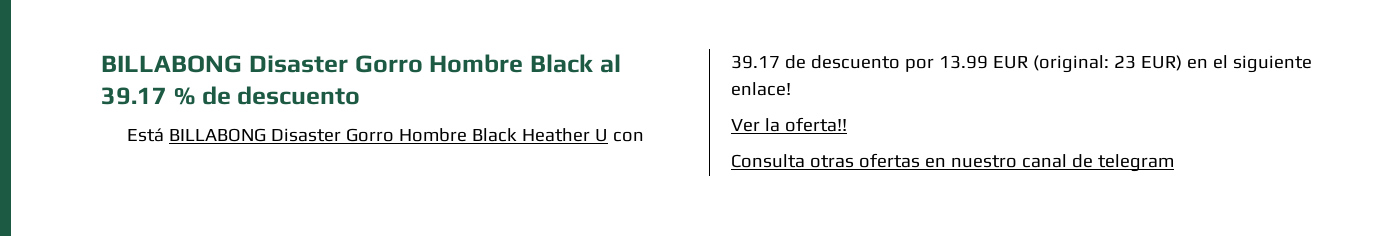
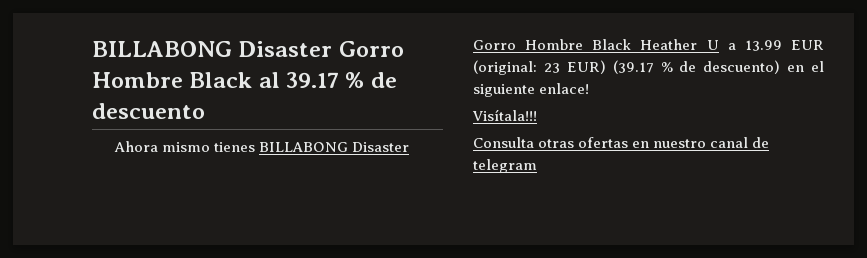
[126,128,164,142] Está -> [113,141,255,152] Ahora mismo tienes
[612,131,644,142] [731,55,934,72] con 39.17 de descuento por -> [727,43,736,50] a
(1182, 63) none -> [612,60,781,74] (39.17 % de descuento)
[731,117,847,132] Ver la oferta!! -> [472,109,537,121] Visítala!!!

